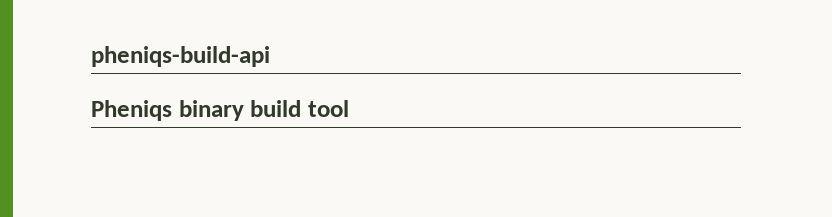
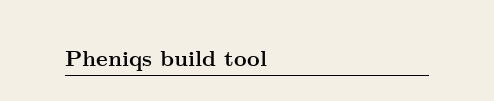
[91,46,270,67] [91,100,244,121] pheniqs-build-api // Pheniqs binary -> [65,51,152,71] Pheniqs

